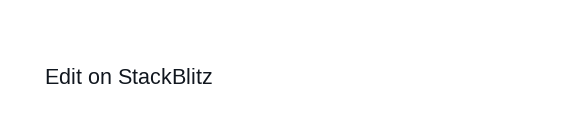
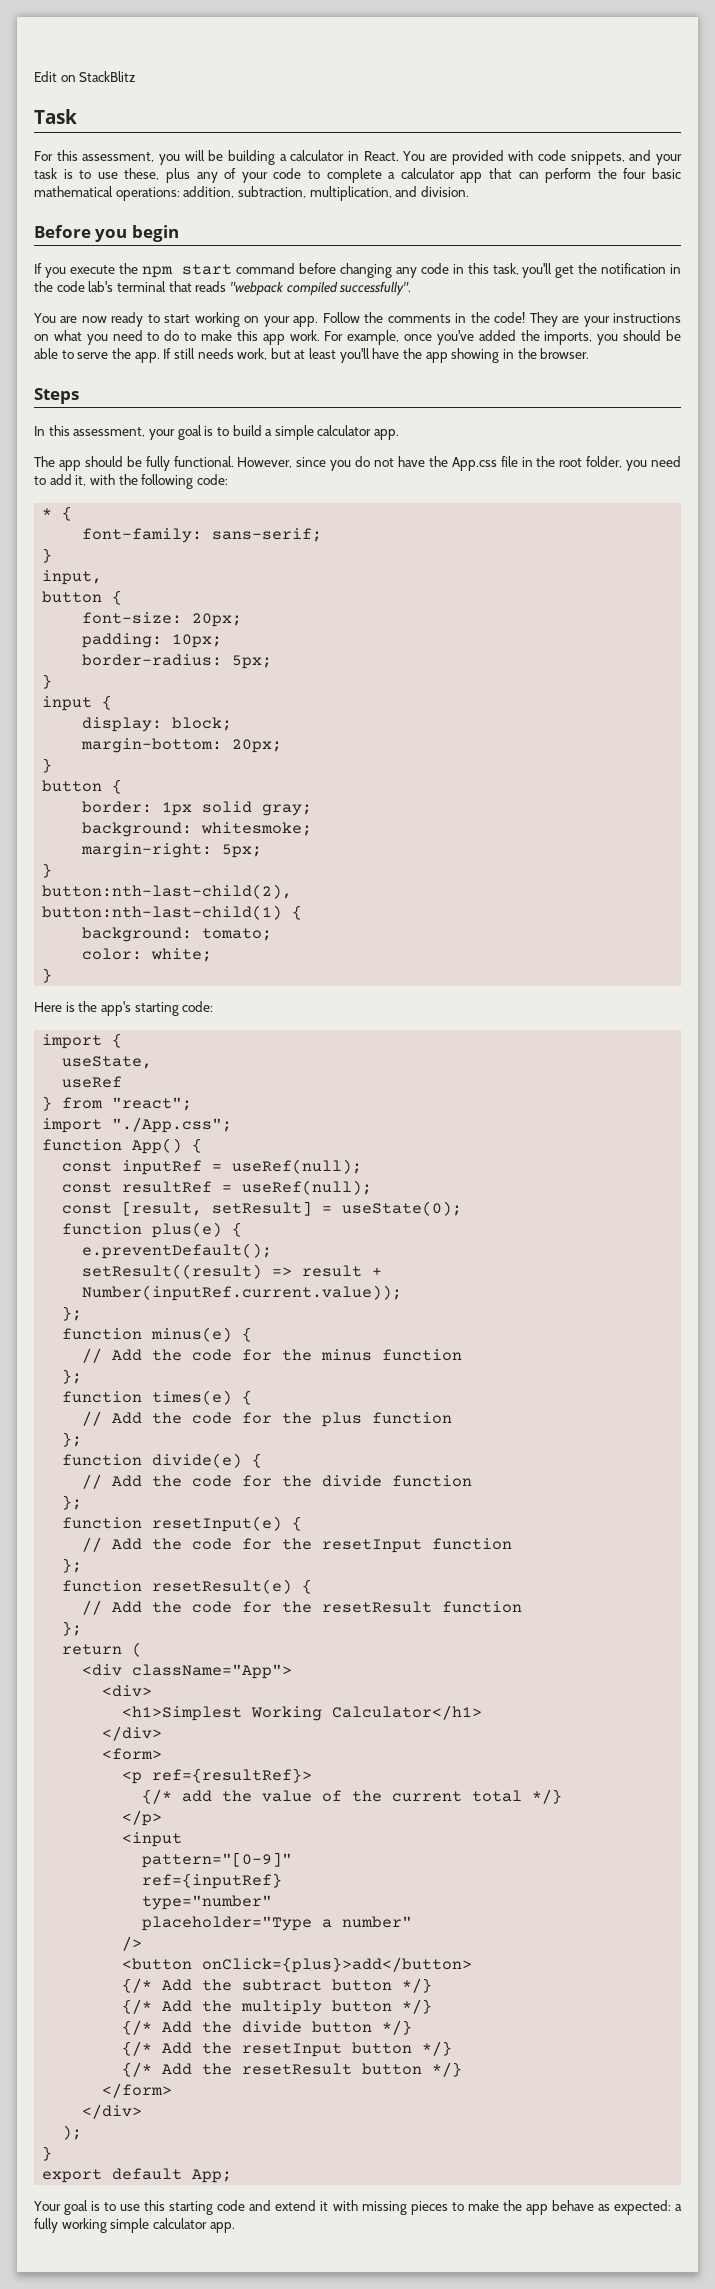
(213, 76) none -> [34,109,77,124] [34,150,682,165] [34,168,682,183] [34,186,469,201] [34,225,179,242] [34,263,681,278] [34,281,412,296] [33,312,681,327] [34,330,682,345] [34,348,590,363] [34,388,79,404] [34,425,400,440] [34,456,681,471] [34,474,228,489] [42,506,73,521] [82,528,323,543] [42,548,53,563] [42,570,103,585] [42,590,123,605] [82,612,243,627] [82,633,223,648] [82,654,273,669] [42,674,53,689] [42,695,113,711] [82,717,233,732] [81,738,283,753] [42,758,53,773] [42,779,123,794] [82,801,313,816] [82,822,313,837] [81,843,263,858] [42,863,53,878] [42,884,293,899] [42,905,303,920] [82,927,273,942] [82,948,213,962] [42,968,53,983] [34,1001,214,1016] [42,1033,123,1049] [62,1056,153,1069] [62,1076,123,1088] [42,1096,193,1111] [42,1117,233,1133] [42,1138,203,1154] [62,1159,363,1175] [62,1180,373,1195] [62,1201,463,1216] [62,1222,243,1238] [82,1243,273,1259] [82,1264,383,1279] [82,1285,403,1301] [62,1306,83,1321] [62,1327,253,1342] [82,1348,463,1363] [62,1369,83,1384] [62,1390,253,1405] [82,1411,453,1427] [62,1432,83,1447] [62,1453,263,1468] [82,1474,473,1489] [62,1495,83,1510] [62,1516,303,1532] [82,1537,513,1553] [62,1558,83,1573] [62,1579,313,1594] [82,1600,523,1615] [62,1621,83,1636] [62,1642,143,1657] [82,1664,293,1679] [102,1685,153,1697] [122,1705,483,1721] [102,1726,163,1741] [102,1748,163,1760] [122,1768,313,1784] [142,1789,563,1804] [122,1810,163,1826] [122,1832,183,1847] [142,1852,293,1868] [142,1873,283,1889] [142,1895,273,1910] [142,1916,413,1931] [122,1936,143,1951] [122,1957,473,1973] [122,1978,433,1993] [122,1999,433,2015] [122,2020,413,2035] [122,2041,453,2057] [122,2062,463,2077] [102,2083,173,2098] [82,2104,143,2119] [62,2125,83,2140] [42,2146,53,2161] [42,2168,233,2183] [33,2200,682,2215] [34,2218,235,2233] // Task // For this assessment, you will be building a calculator in React. You are provided with code snippets, and your task is to use these, plus any of your code to complete a calculator app that can perform the four basic mathematical operations: addition, subtraction, multiplication, and division. // Before you begin // If you execute the npm start command before changing any code in this task, you'll get the notification in the code lab's terminal that reads "webpack compiled successfully". // You are now ready to start working on your app. Follow the comments in the code! They are your instructions on what you need to do to make this app work. For example, once you've added the imports, you should be able to serve the app. If still needs work, but at least you'll have the app showing in the browser. // Steps // In this assessment, your goal is to build a simple calculator app. // The app should be fully functional. However, since you do not have the App.css file in the root folder, you need to add it, with the following code: // * { // font-family: sans-serif; // } // input, // button { // font-size: 20px; // padding: 10px; // border-radius: 5px; // } // input { // display: block; // margin-bottom: 20px; // } // button { // border: 1px solid gray; // background: whitesmoke; // margin-right: 5px; // } // button:nth-last-child(2), // button:nth-last-child(1) { // background: tomato; // color: white; // } // Here is the app's starting code: // import { // useState, // useRef // } from "react"; // import "./App.css"; // function App() { // const inputRef = useRef(null); // const resultRef = useRef(null); // const [result, setResult] = useState(0); // function plus(e) { // e.preventDefault(); // setResult((result) => result + Number(inputRef.current.value)); // }; // function minus(e) { // // Add the code for the minus function // }; // function times(e) { // // Add the code for the plus function // }; // function divide(e) { // // Add the code for the divide function // }; // function resetInput(e) { // // Add the code for the resetInput function // }; // function resetResult(e) { // // Add the code for the resetResult function // }; // return ( // <div className="App"> // <div> // <h1>Simplest Working Calculator</h1> // </div> // <form> // <p ref={resultRef}> // {/* add the value of the current total */} // </p> // <input // pattern="[0-9]" // ref={inputRef} // type="number" // placeholder="Type a number" // /> // <button onClick={plus}>add</button> // {/* Add the subtract button */} // {/* Add the multiply button */} // {/* Add the divide button */} // {/* Add the resetInput button */} // {/* Add the resetResult button */} // </form> // </div> // ); // } // export default App; // Your goal is to use this starting code and extend it with missing pieces to make the app behave as expected: a fully working simple calculator app.

